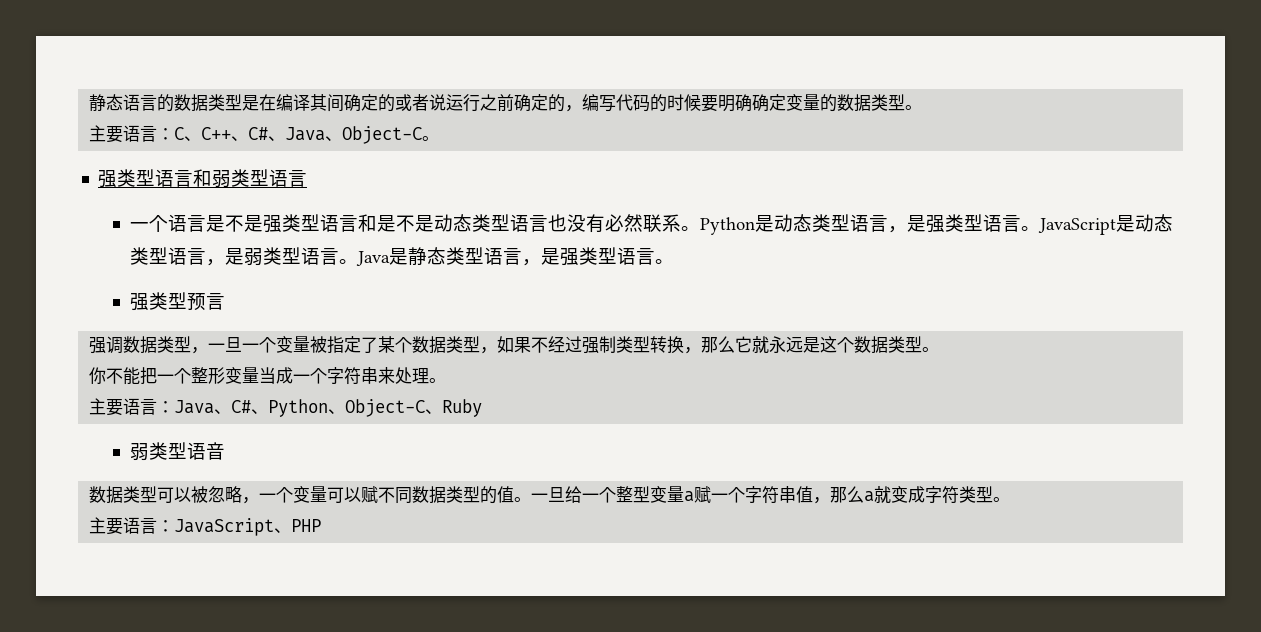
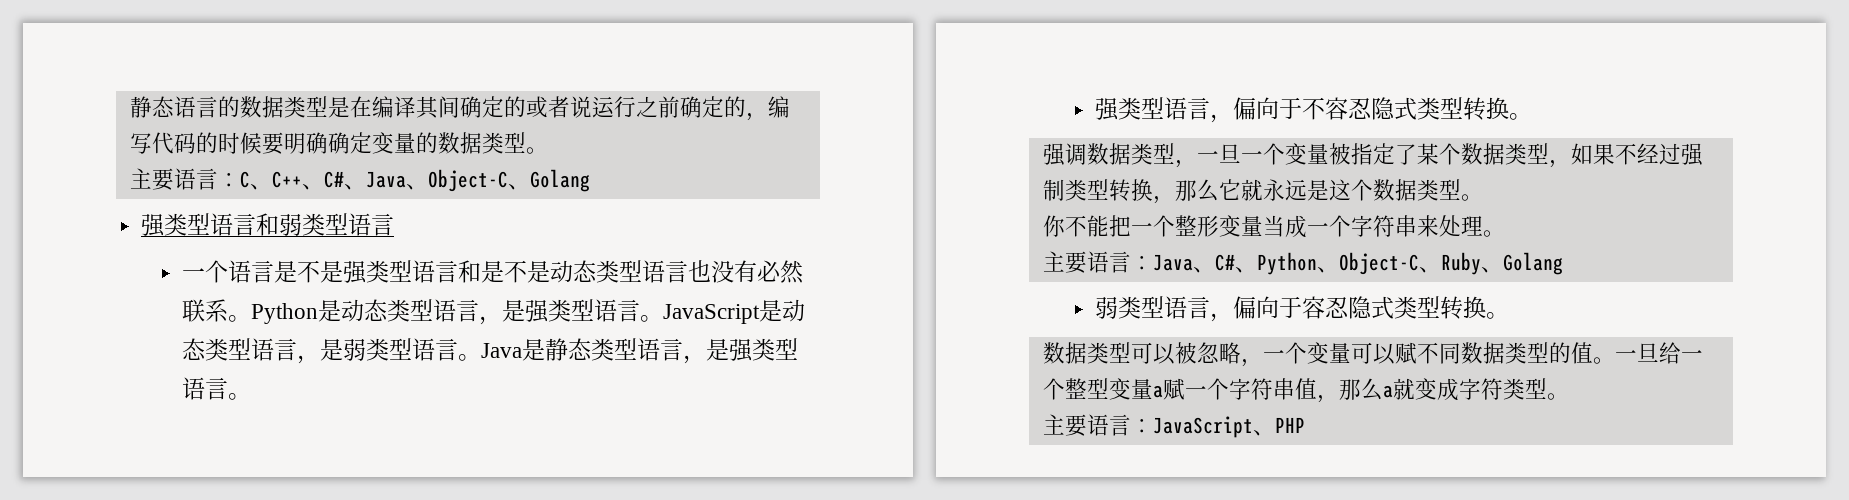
[422,136,440,141] 。 -> [507,169,590,192] 、Golang
[186,292,225,311] 预言 -> [1164,97,1533,123] 语言，偏向于不容忍隐式类型转换。
[129,442,225,461] // 弱类型语音 -> [1480,252,1563,275] [1095,296,1510,322] 、Golang // 弱类型语言，偏向于容忍隐式类型转换。

